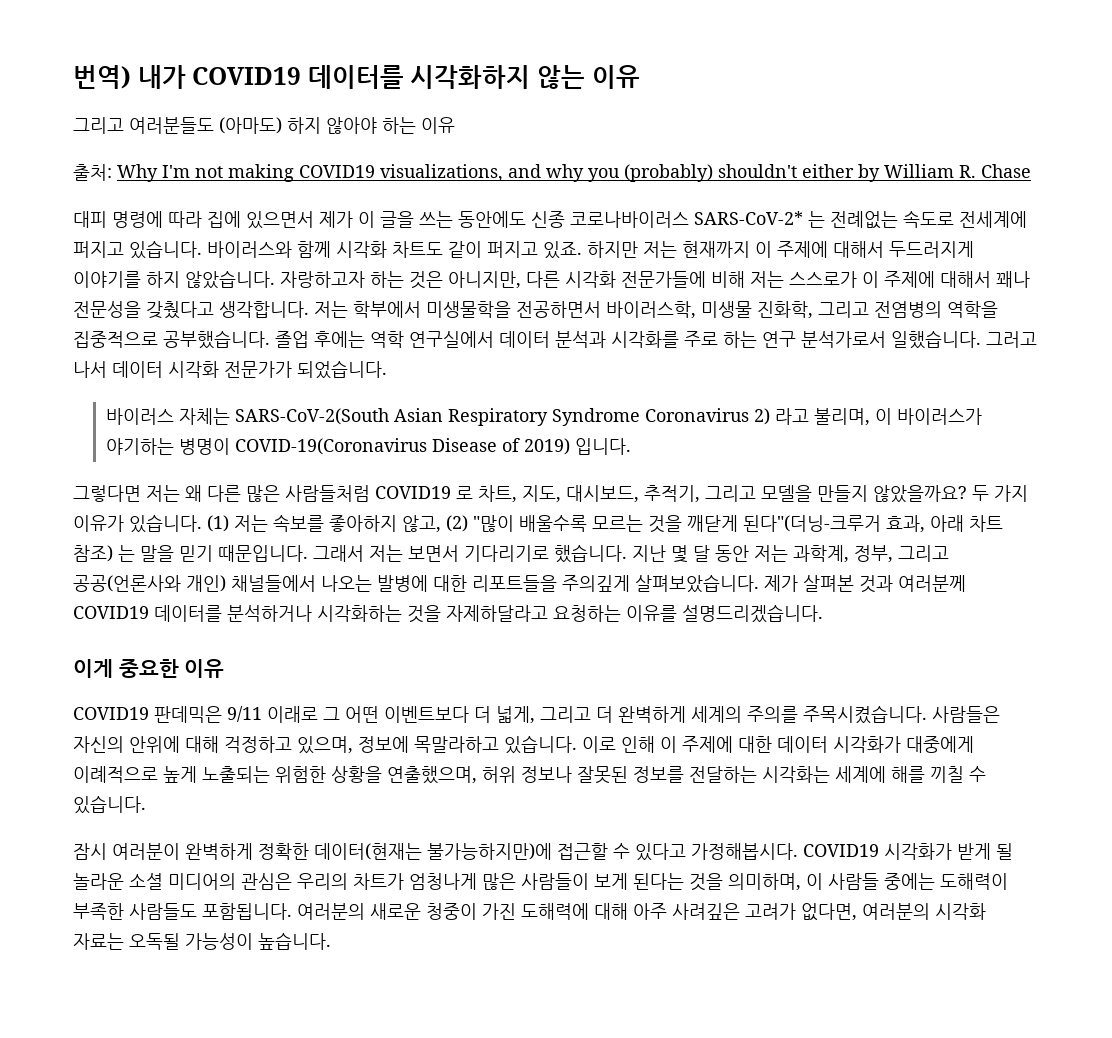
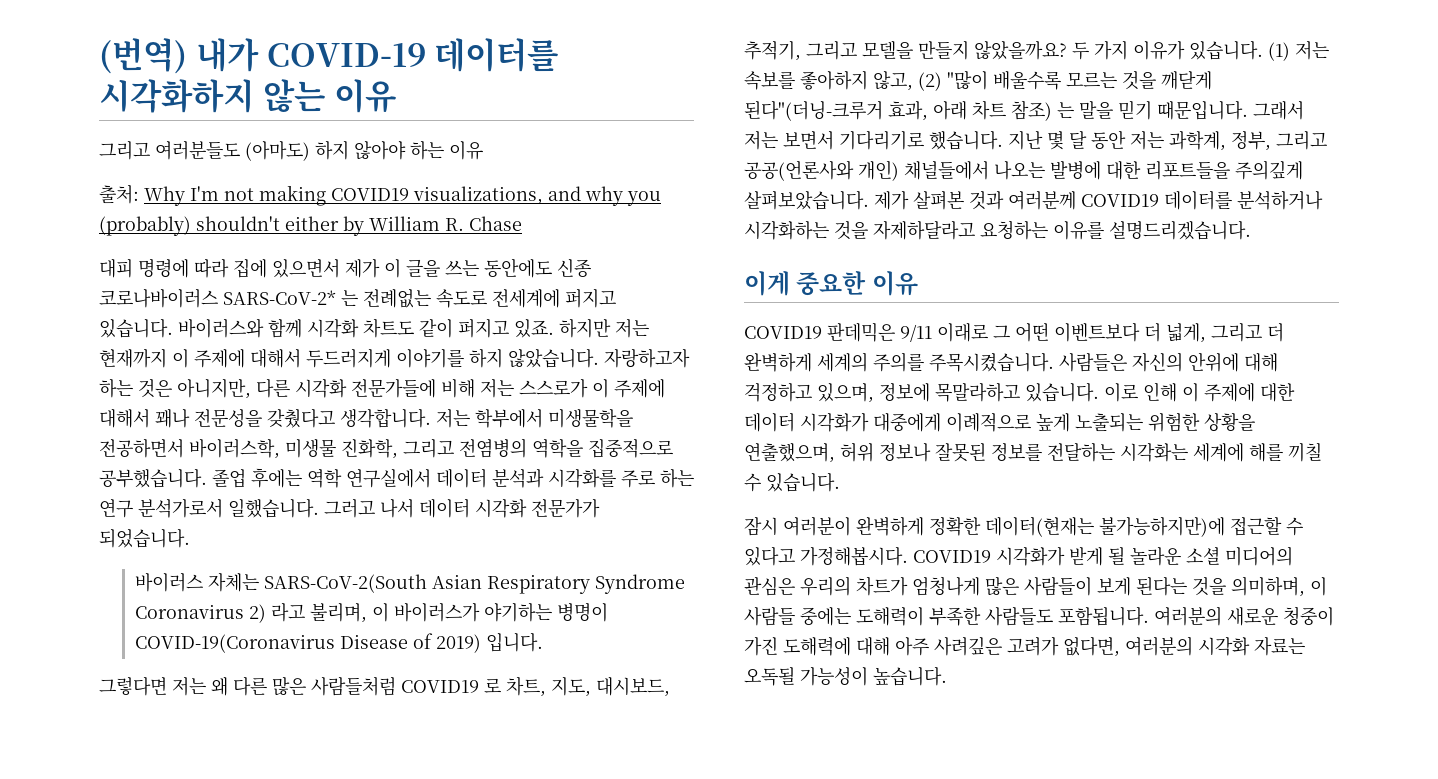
[73,65,302,89] 번역) 내가 COVID19 -> [99,38,426,74] (번역) 내가 COVID-19

